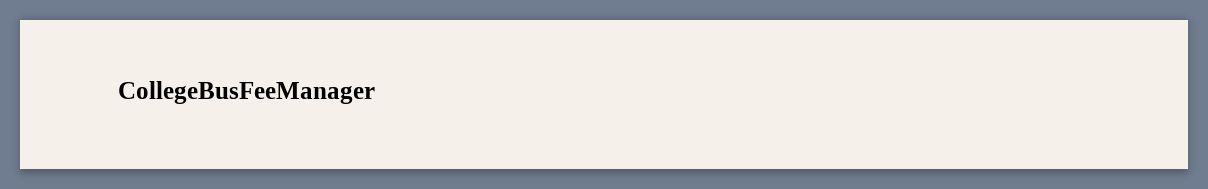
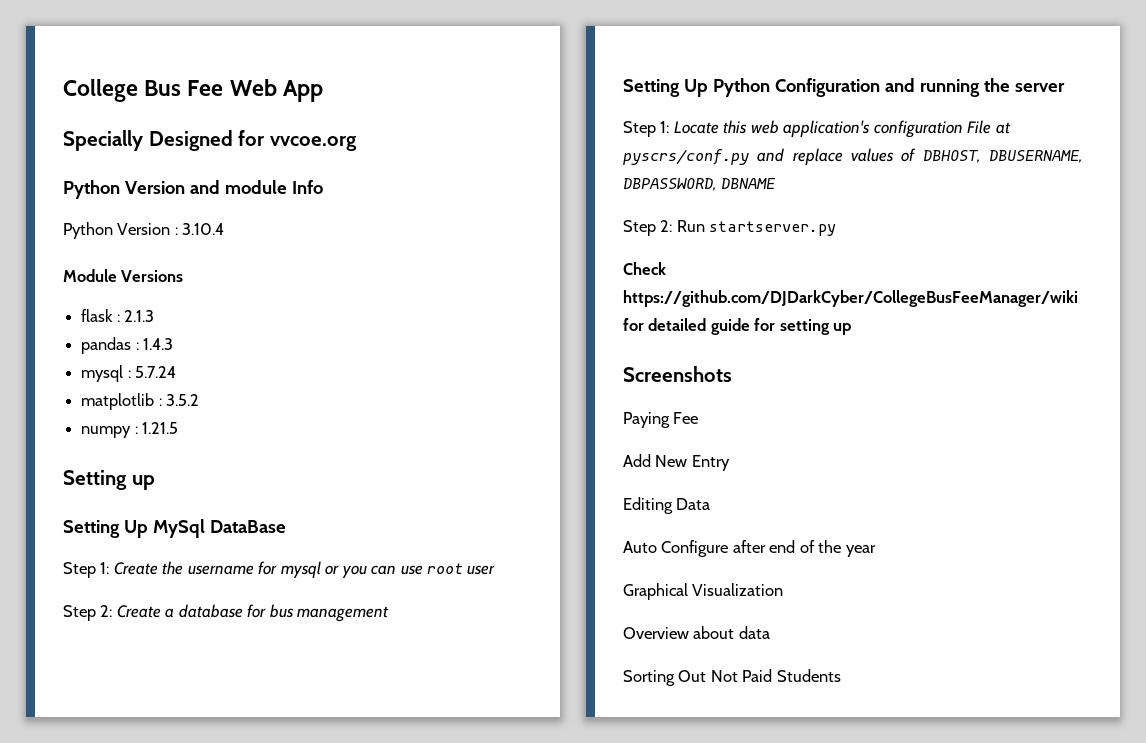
[118,81,375,104] CollegeBusFeeManager -> [63,79,323,102] [63,130,357,151] [63,180,323,199] [63,222,225,239] [63,269,184,282] [81,309,155,322] [81,337,174,354] [81,365,177,382] [81,393,200,410] [81,422,179,438] [63,470,155,490] [63,519,286,538] [63,561,496,578] [63,604,390,622] [623,78,1065,97] [623,120,1011,138] [623,148,1083,165] [623,178,777,191] [623,220,837,236] [623,262,666,275] [623,290,1078,307] [623,318,852,335] [623,366,732,382] [623,412,699,428] [623,454,730,471] [623,497,711,514] [623,540,876,557] [623,583,784,600] [623,626,770,639] [623,669,841,686] College Bus Fee Web App // Specially Designed for vvcoe.org // Python Version and module Info // Python Version : 3.10.4 // Module Versions // flask : 2.1.3 // pandas : 1.4.3 // mysql : 5.7.24 // matplotlib : 3.5.2 // numpy : 1.21.5 // Setting up // Setting Up MySql DataBase // Step 1: Create the username for mysql or you can use root user // Step 2: Create a database for bus management // Setting Up Python Configuration and running the server // Step 1: Locate this web application's configuration File at pyscrs/conf.py and replace values of DBHOST, DBUSERNAME, DBPASSWORD, DBNAME // Step 2: Run startserver.py // Check https://github.com/DJDarkCyber/CollegeBusFeeManager/wiki for detailed guide for setting up // Screenshots // Paying Fee // Add New Entry // Editing Data // Auto Configure after end of the year // Graphical Visualization // Overview about data // Sorting Out Not Paid Students

